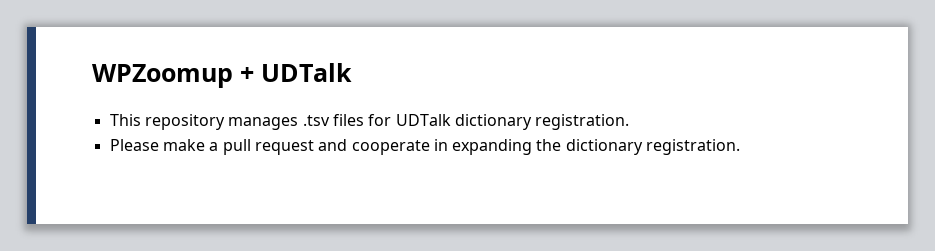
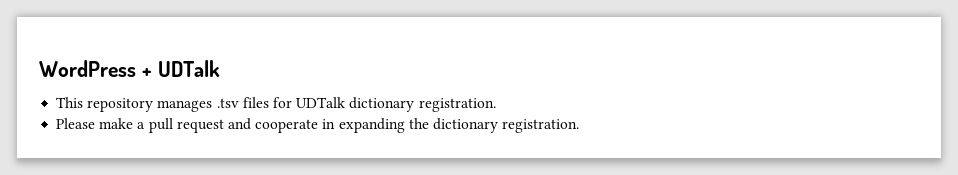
[92,64,233,88] WPZoomup -> [39,60,136,77] WordPress

